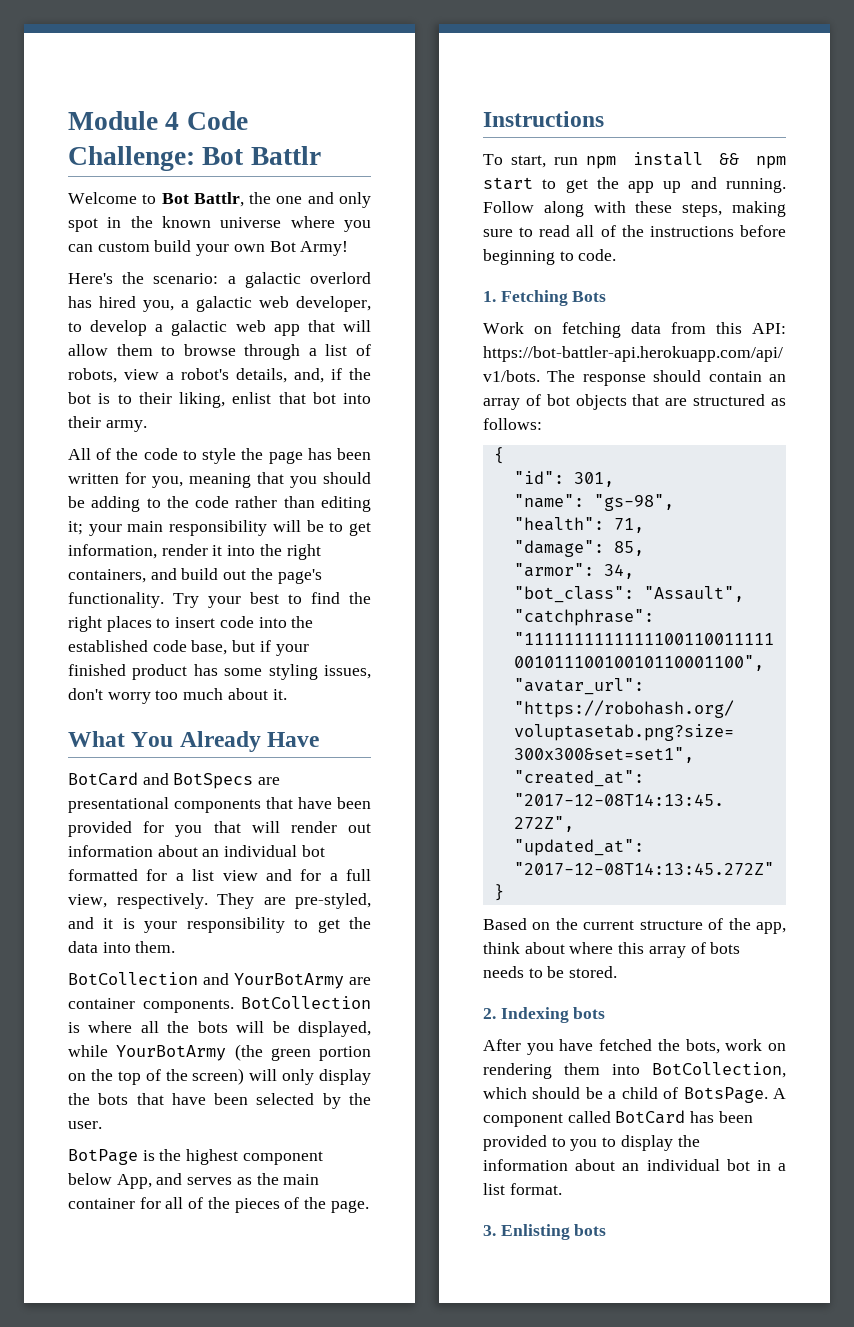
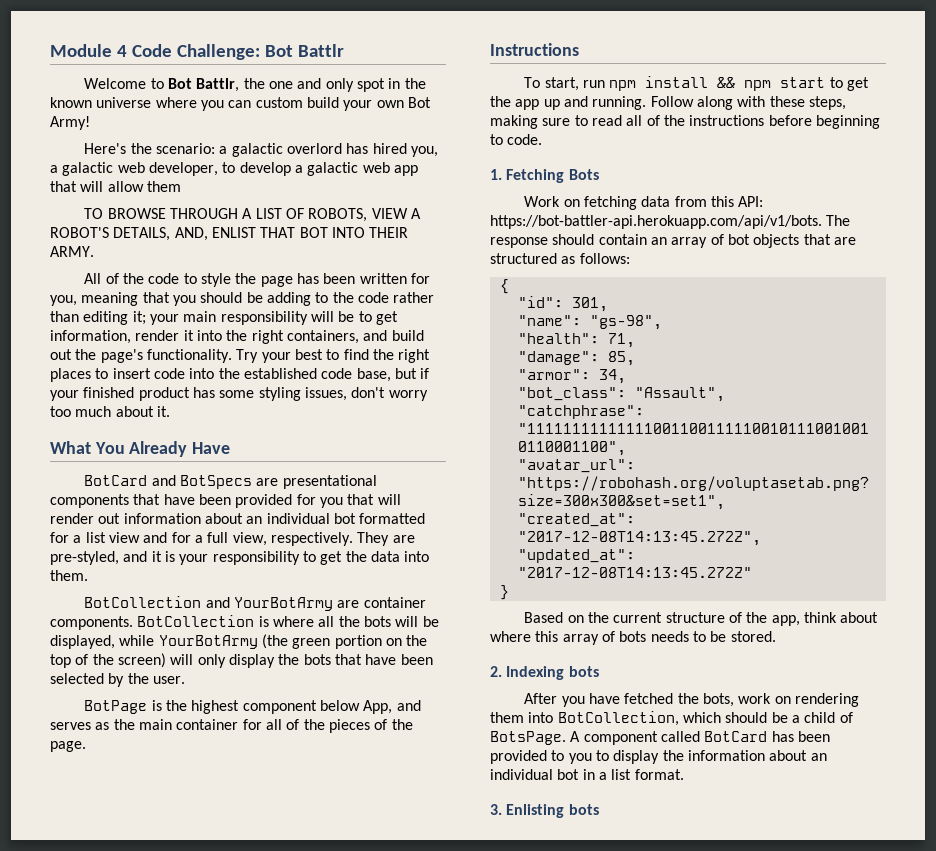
[161,344,371,360] [68,368,371,383] [68,392,371,408] [68,416,147,432] to browse through a list of robots, view a robot's details, and, if the bot is to their liking, enlist that bot into their army. -> [84,208,421,222] [50,227,409,241] [50,246,94,257] // TO BROWSE THROUGH A LIST OF ROBOTS, VIEW A ROBOT'S DETAILS, AND, ENLIST THAT BOT INTO THEIR ARMY.

